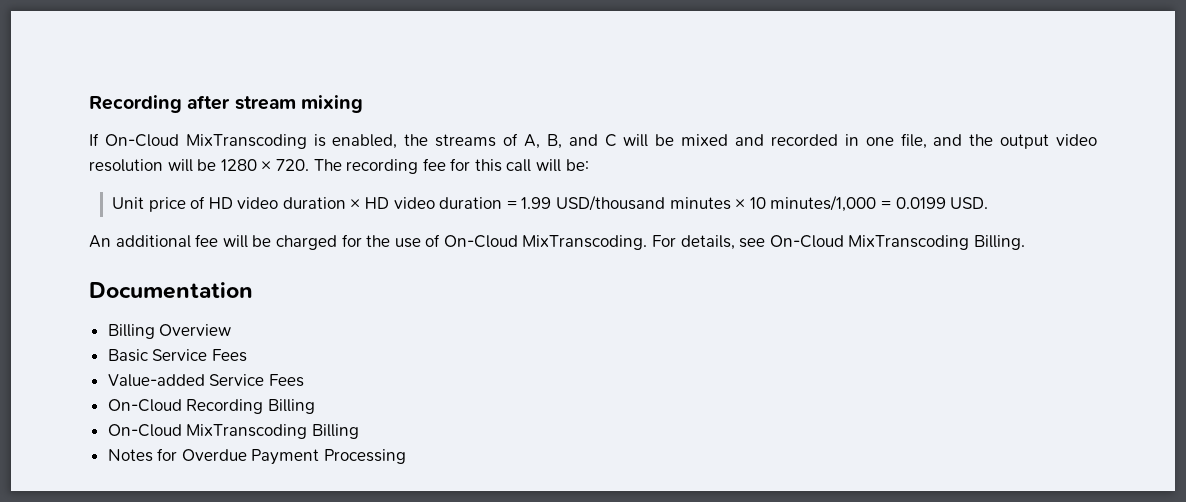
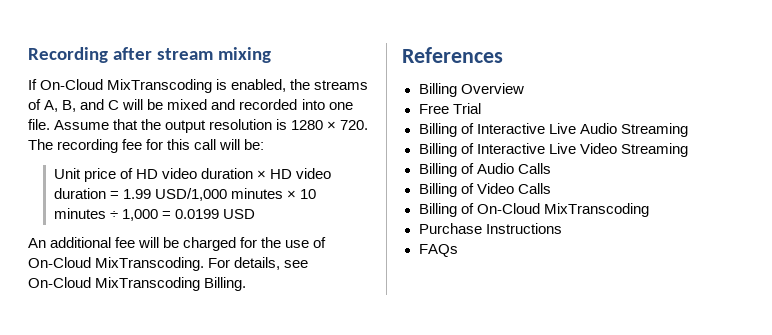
[844,133,1097,149] [89,159,217,172] in one file, and the output video resolution will be -> [301,99,353,110] [28,119,288,133] into one file. Assume that the output resolution is
[556,195,666,211] USD/thousand -> [155,188,228,201] USD/1,000
[770,195,877,212] minutes/1,000 -> [53,208,159,221] minutes ÷ 1,000
[950,197,989,209] USD. -> [223,209,256,219] USD
[89,282,253,299] Documentation -> [402,47,503,63] References
[107,349,247,362] [107,374,304,387] [107,399,315,414] [107,424,359,439] [107,448,407,465] Basic Service Fees // Value-added Service Fees // On-Cloud Recording Billing // On-Cloud MixTranscoding Billing // Notes for Overdue Payment Processing -> [418,103,481,114] [418,123,688,137] [418,143,688,157] [418,163,551,177] [418,183,551,197] [418,203,649,217] [418,223,562,234] [418,244,458,257] Free Trial // Billing of Interactive Live Audio Streaming // Billing of Interactive Live Video Streaming // Billing of Audio Calls // Billing of Video Calls // Billing of On-Cloud MixTranscoding // Purchase Instructions // FAQs

